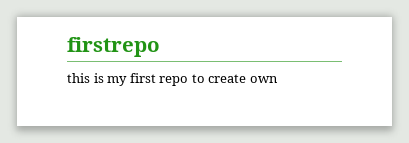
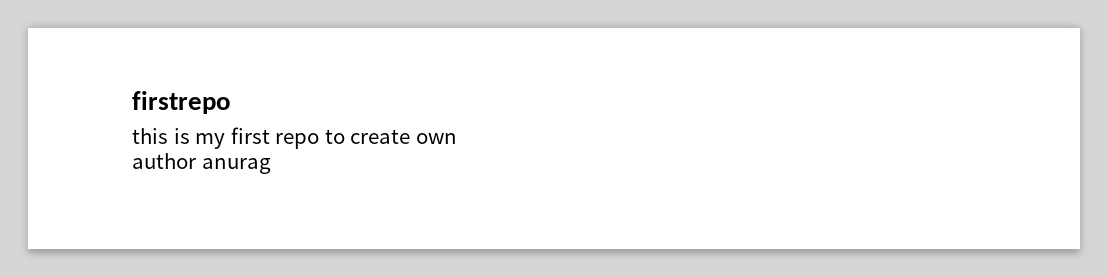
(278, 79) none -> [132,153,271,174] // author anurag

